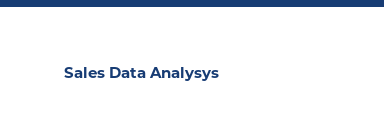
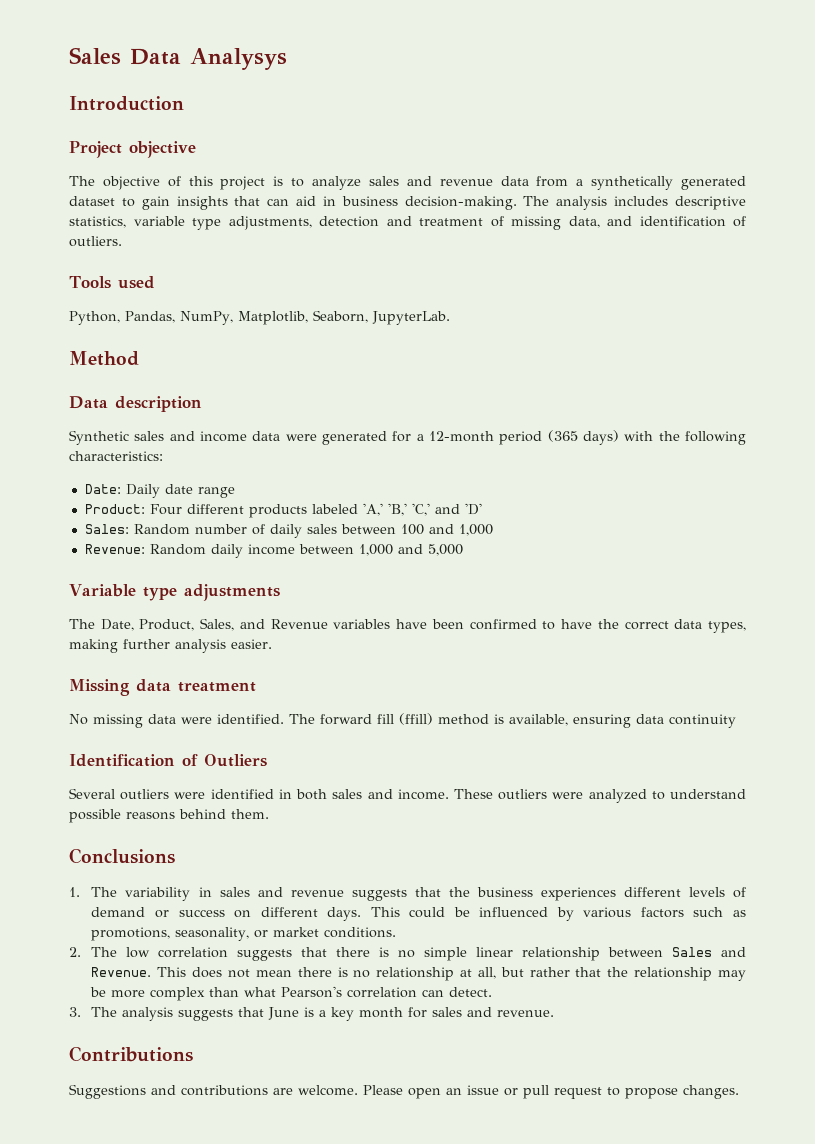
(220, 74) none -> [69,96,184,111] [69,141,196,158] [69,176,747,190] [69,196,746,210] [69,216,746,230] [69,236,122,247] [69,276,155,289] [69,310,450,325] [69,351,139,366] [69,396,202,412] [69,430,746,445] [69,451,163,461] [84,484,235,498] [84,503,482,518] [84,524,493,538] [84,544,463,558] [69,584,280,601] [69,618,747,633] [69,639,272,653] [69,679,256,696] [69,713,736,728] [69,754,267,767] [69,788,746,803] [69,809,269,823] [69,848,175,864] [69,887,747,901] [91,907,746,921] [91,927,397,941] [69,947,746,961] [91,967,746,981] [90,986,493,1001] [69,1007,555,1021] [69,1046,193,1062] [69,1084,739,1099] // Introduction // Project objective // The objective of this project is to analyze sales and revenue data from a synthetically generated dataset to gain insights that can aid in business decision-making. The analysis includes descriptive statistics, variable type adjustments, detection and treatment of missing data, and identification of outliers. // Tools used // Python, Pandas, NumPy, Matplotlib, Seaborn, JupyterLab. // Method // Data description // Synthetic sales and income data were generated for a 12-month period (365 days) with the following characteristics: // Date: Daily date range // Product: Four different products labeled 'A,' 'B,' 'C,' and 'D' // Sales: Random number of daily sales between 100 and 1,000 // Revenue: Random daily income between 1,000 and 5,000 // Variable type adjustments // The Date, Product, Sales, and Revenue variables have been confirmed to have the correct data types, making further analysis easier. // Missing data treatment // No missing data were identified. The forward fill (ffill) method is available, ensuring data continuity // Identification of Outliers // Several outliers were identified in both sales and income. These outliers were analyzed to understand possible reasons behind them. // Conclusions // 1. The variability in sales and revenue suggests that the business experiences different levels of demand or success on different days. This could be influenced by various factors such as promotions, seasonality, or market conditions. // 2. The low correlation suggests that there is no simple linear relationship between Sales and Revenue. This does not mean there is no relationship at all, but rather that the relationship may be more complex than what Pearson's correlation can detect. // 3. The analysis suggests that June is a key month for sales and revenue. // Contributions // Suggestions and contributions are welcome. Please open an issue or pull request to propose changes.

